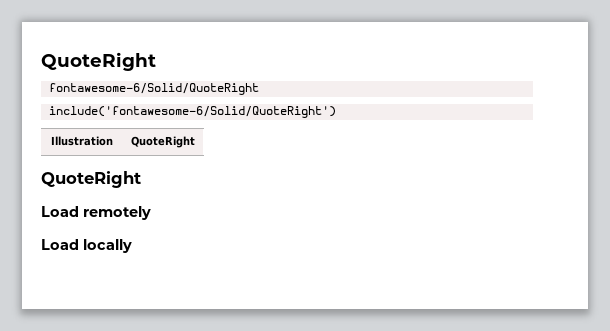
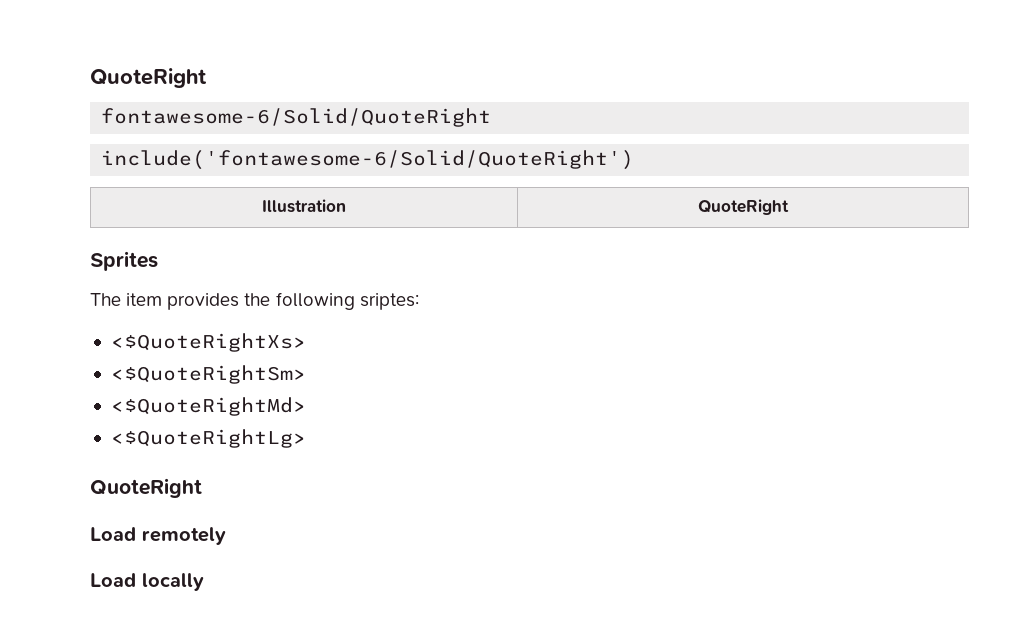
(195, 142) none -> [90,251,158,271] [90,292,419,310] [110,333,306,352] [110,365,306,384] [110,397,306,416] [110,429,306,448] // Sprites // The item provides the following sriptes: // <$QuoteRightXs> // <$QuoteRightSm> // <$QuoteRightMd> // <$QuoteRightLg>

